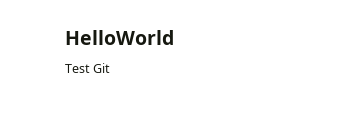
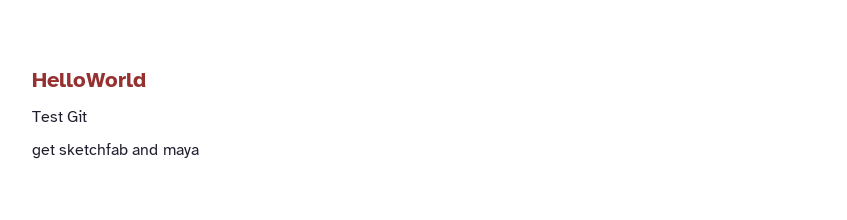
(111, 68) none -> [32,143,199,159] // get sketchfab and maya

